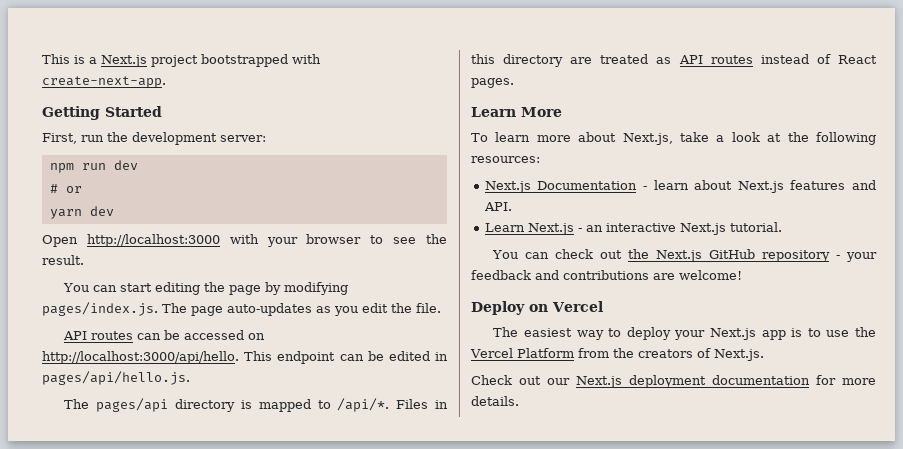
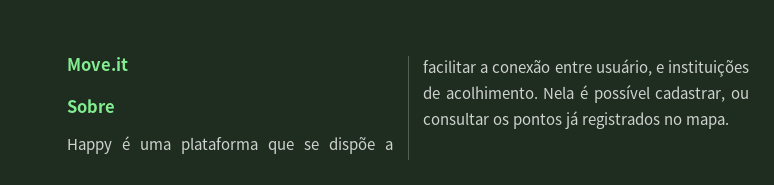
[42,54,321,67] [42,76,166,88] [42,106,162,120] [42,132,266,145] [49,160,138,173] [49,184,82,193] [49,206,114,219] [42,234,447,247] [42,255,84,265] [63,282,349,295] [42,302,441,316] [63,330,266,340] [42,351,449,364] [42,371,190,385] [64,398,449,412] [471,54,877,67] [471,78,514,88] [471,107,562,117] [471,132,876,145] [471,156,540,163] [484,180,876,193] [483,202,512,211] [484,222,782,235] [492,249,877,262] [471,270,742,280] [471,301,603,315] [493,327,876,340] [470,348,764,361] [471,375,876,388] [471,396,519,406] This is a Next.js project bootstrapped with create-next-app. // Getting Started // First, run the development server: // npm run dev // # or // yarn dev // Open http://localhost:3000 with your browser to see the result. // You can start editing the page by modifying pages/index.js. The page auto-updates as you edit the file. // API routes can be accessed on http://localhost:3000/api/hello. This endpoint can be edited in pages/api/hello.js. // The pages/api directory is mapped to /api/*. Files in this directory are treated as API routes instead of React pages. // Learn More // To learn more about Next.js, take a look at the following resources: // Next.js Documentation - learn about Next.js features and API. // Learn Next.js - an interactive Next.js tutorial. // You can check out the Next.js GitHub repository - your feedback and contributions are welcome! // Deploy on Vercel // The easiest way to deploy your Next.js app is to use the Vercel Platform from the creators of Next.js. // Check out our Next.js deployment documentation for more details. -> [67,57,128,71] [67,99,115,113] [67,136,393,154] [423,59,749,77] [423,85,749,103] [423,111,730,129] Move.it // Sobre // Happy é uma plataforma que se dispõe a facilitar a conexão entre usuário, e instituições de acolhimento. Nela é possível cadastrar, ou consultar os pontos já registrados no mapa.

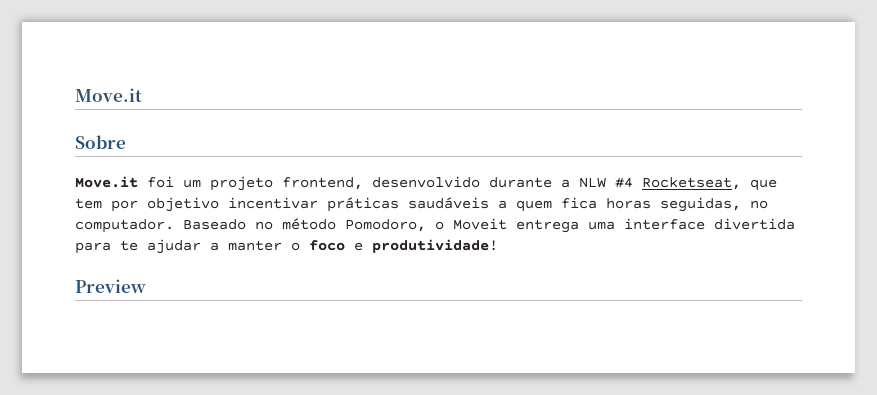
[67,136,393,154] [423,59,749,77] [423,85,749,103] [423,111,730,129] Happy é uma plataforma que se dispõe a facilitar a conexão entre usuário, e instituições de acolhimento. Nela é possível cadastrar, ou consultar os pontos já registrados no mapa. -> [75,176,777,191] [75,197,768,212] [75,218,795,233] [75,239,498,254] [75,279,146,293] Move.it foi um projeto frontend, desenvolvido durante a NLW #4 Rocketseat, que tem por objetivo incentivar práticas saudáveis a quem fica horas seguidas, no computador. Baseado no método Pomodoro, o Moveit entrega uma interface divertida para te ajudar a manter o foco e produtividade! // Preview

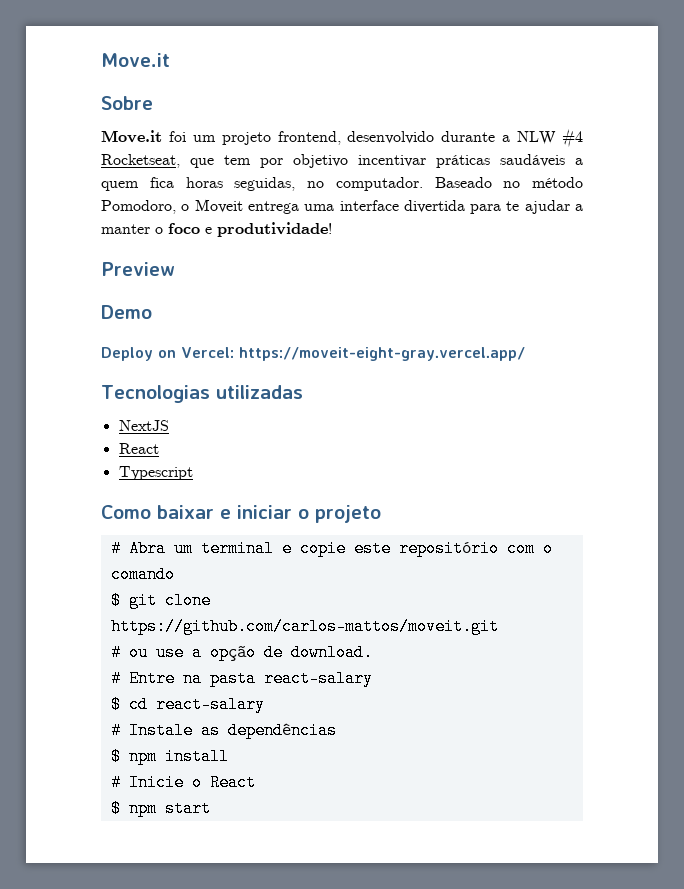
(146, 286) none -> [101,305,152,319] [101,347,525,361] [101,385,303,403] [118,420,169,431] [118,443,159,454] [118,466,193,480] [101,505,381,523] [110,540,553,557] [110,566,175,583] [110,592,211,609] [110,618,499,635] [110,644,373,661] [110,670,373,687] [110,696,265,713] [110,722,337,739] [110,748,229,765] [110,774,256,791] [110,800,211,817] // Demo // Deploy on Vercel: https://moveit-eight-gray.vercel.app/ // Tecnologias utilizadas // NextJS // React // Typescript // Como baixar e iniciar o projeto // # Abra um terminal e copie este repositório com o comando // $ git clone https://github.com/carlos-mattos/moveit.git // # ou use a opção de download. // # Entre na pasta react-salary // $ cd react-salary // # Instale as dependências // $ npm install // # Inicie o React // $ npm start

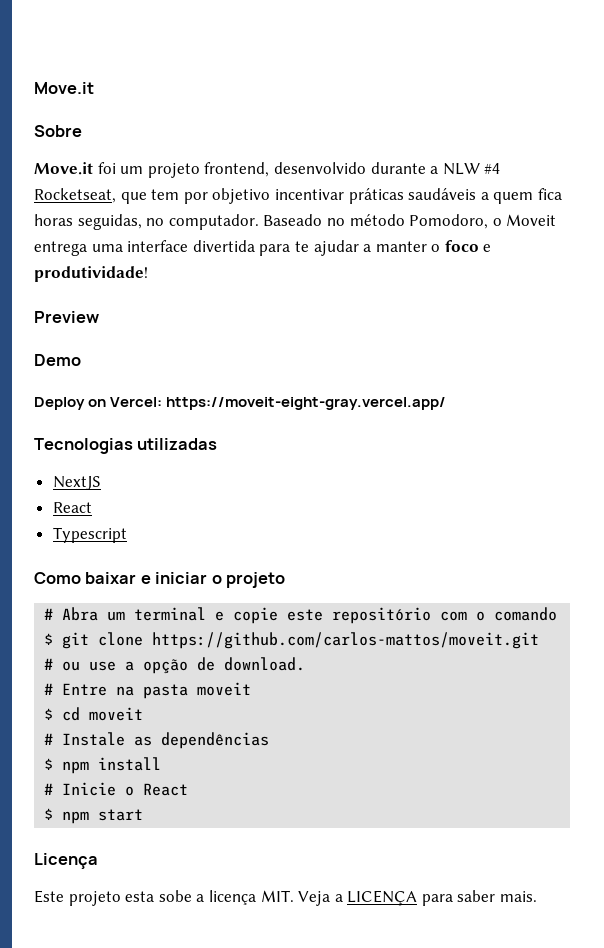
[263,670,373,687] react-salary -> [197,682,252,696] moveit
[155,696,265,713] react-salary -> [89,707,144,721] moveit
(211, 808) none -> [34,853,98,869] [34,890,538,906] // Licença // Este projeto esta sobe a licença MIT. Veja a LICENÇA para saber mais.

